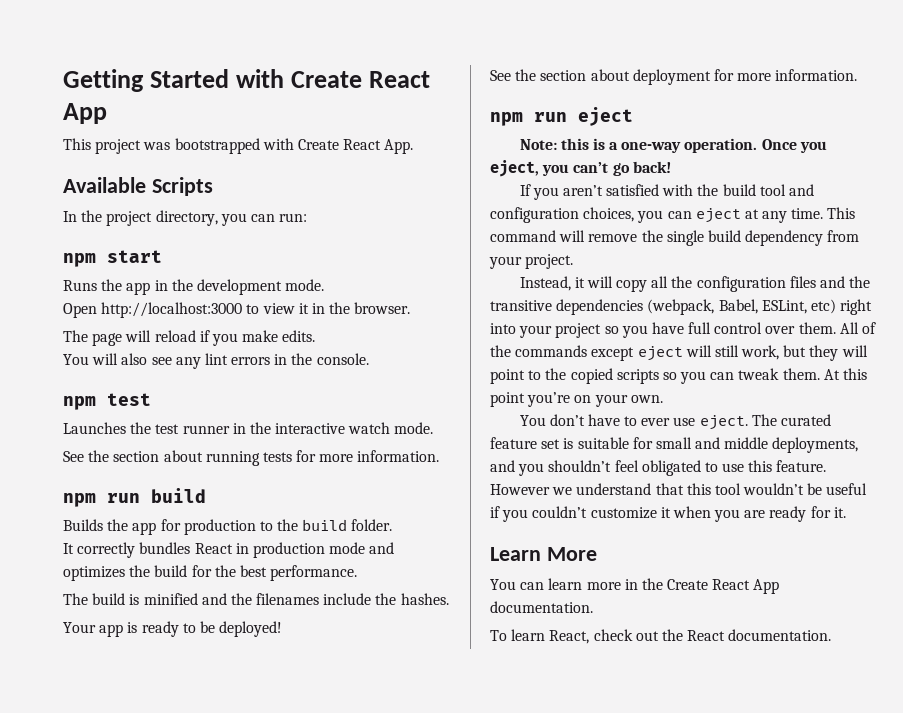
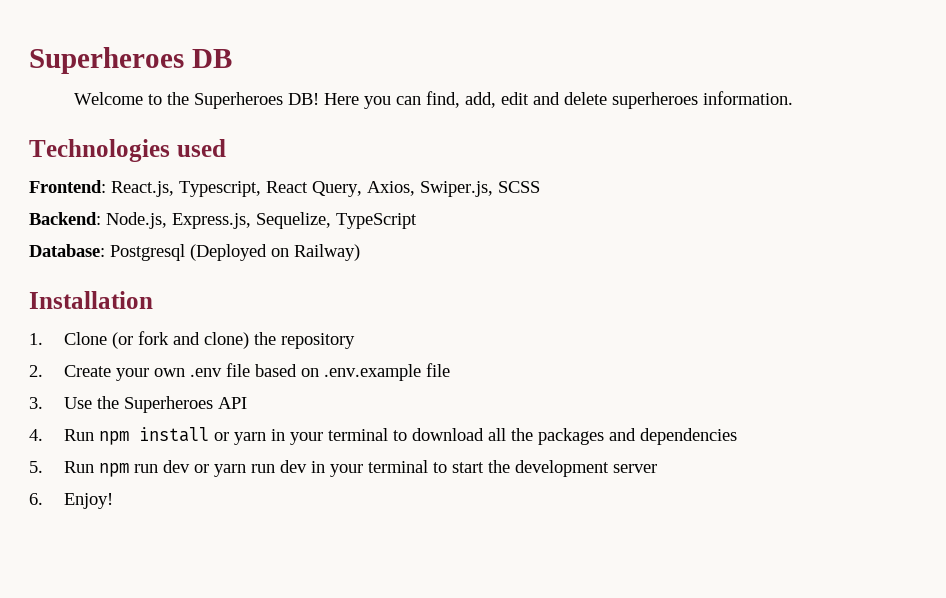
[63,69,430,92] [63,103,107,124] [63,138,414,154] [63,177,213,196] [63,210,308,226] [63,250,162,267] [63,279,325,295] [63,302,411,318] [63,330,316,346] [63,353,369,369] [63,393,151,410] [63,422,434,434] [63,450,440,466] [63,488,206,507] [63,519,393,535] [63,542,395,558] [63,565,358,581] [63,593,449,605] [63,621,283,637] [490,69,858,85] [490,107,633,126] [519,138,827,153] [490,160,671,177] [519,184,814,200] [490,207,856,223] [490,230,860,246] [489,254,574,269] [519,276,871,292] [490,299,873,315] [490,322,877,338] [490,345,868,361] [490,368,868,384] [490,392,663,407] [519,414,831,430] [490,437,859,453] [490,460,827,476] [490,483,868,495] [490,506,846,522] [490,547,597,561] [490,578,780,594] [490,601,593,613] [490,629,832,644] Getting Started with Create React App // This project was bootstrapped with Create React App. // Available Scripts // In the project directory, you can run: // npm start // Runs the app in the development mode. // Open http://localhost:3000 to view it in the browser. // The page will reload if you make edits. // You will also see any lint errors in the console. // npm test // Launches the test runner in the interactive watch mode. // See the section about running tests for more information. // npm run build // Builds the app for production to the build folder. // It correctly bundles React in production mode and optimizes the build for the best performance. // The build is minified and the filenames include the hashes. // Your app is ready to be deployed! // See the section about deployment for more information. // npm run eject // Note: this is a one-way operation. Once you eject, you can’t go back! // If you aren’t satisfied with the build tool and configuration choices, you can eject at any time. This command will remove the single build dependency from your project. // Instead, it will copy all the configuration files and the transitive dependencies (webpack, Babel, ESLint, etc) right into your project so you have full control over them. All of the commands except eject will still work, but they will point to the copied scripts so you can tweak them. At this point you’re on your own. // You don’t have to ever use eject. The curated feature set is suitable for small and middle deployments, and you shouldn’t feel obligated to use this feature. However we understand that this tool wouldn’t be useful if you couldn’t customize it when you are ready for it. // Learn More // You can learn more in the Create React App documentation. // To learn React, check out the React documentation. -> [29,47,232,74] [73,91,793,109] [29,139,226,162] [29,180,540,197] [29,212,417,229] [29,244,360,261] [29,291,153,309] [29,331,355,349] [29,363,450,381] [29,396,247,413] [29,427,737,445] [29,460,657,477] [29,493,113,509] Superheroes DB // Welcome to the Superheroes DB! Here you can find, add, edit and delete superheroes information. // Technologies used // Frontend: React.js, Typescript, React Query, Axios, Swiper.js, SCSS // Backend: Node.js, Express.js, Sequelize, TypeScript // Database: Postgresql (Deployed on Railway) // Installation // 1. Clone (or fork and clone) the repository // 2. Create your own .env file based on .env.example file // 3. Use the Superheroes API // 4. Run npm install or yarn in your terminal to download all the packages and dependencies // 5. Run npm run dev or yarn run dev in your terminal to start the development server // 6. Enjoy!

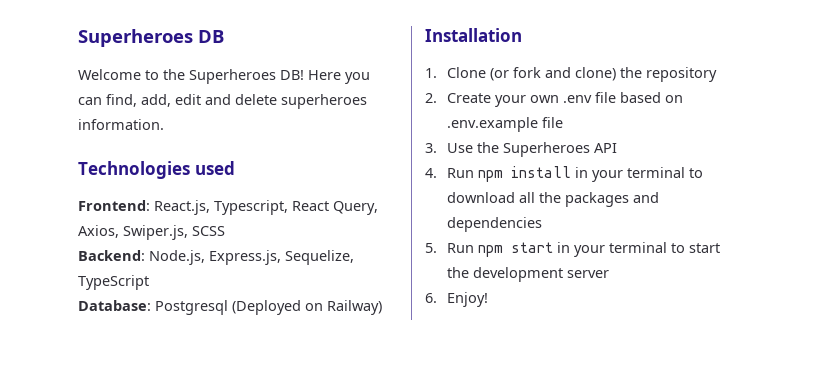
[213,432,266,445] or yarn -> (572, 172) none
[133,460,307,477] run dev or yarn run dev -> [511,242,554,253] start

